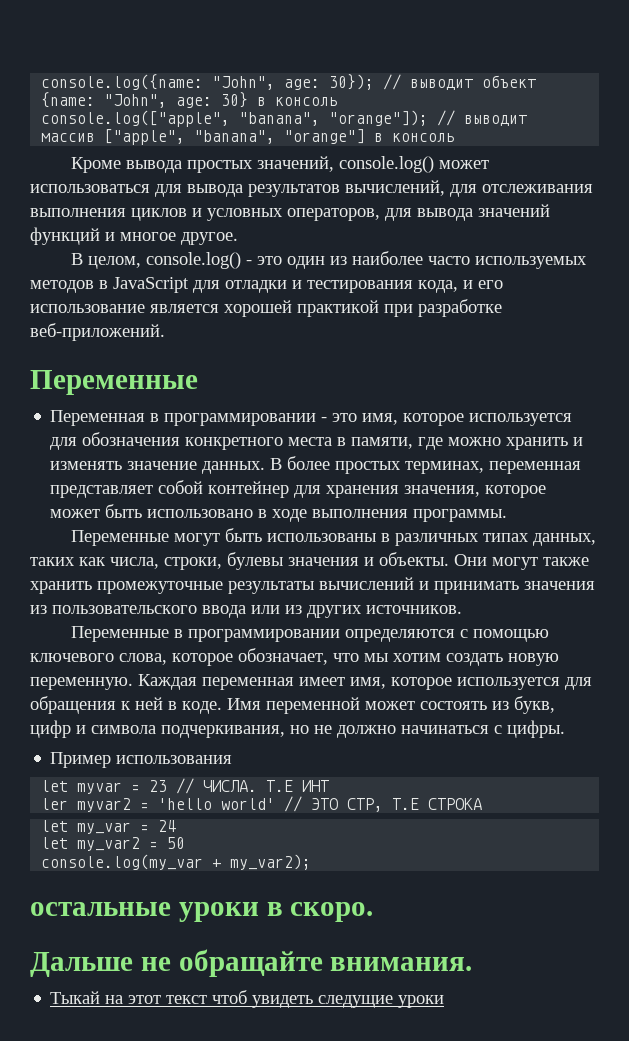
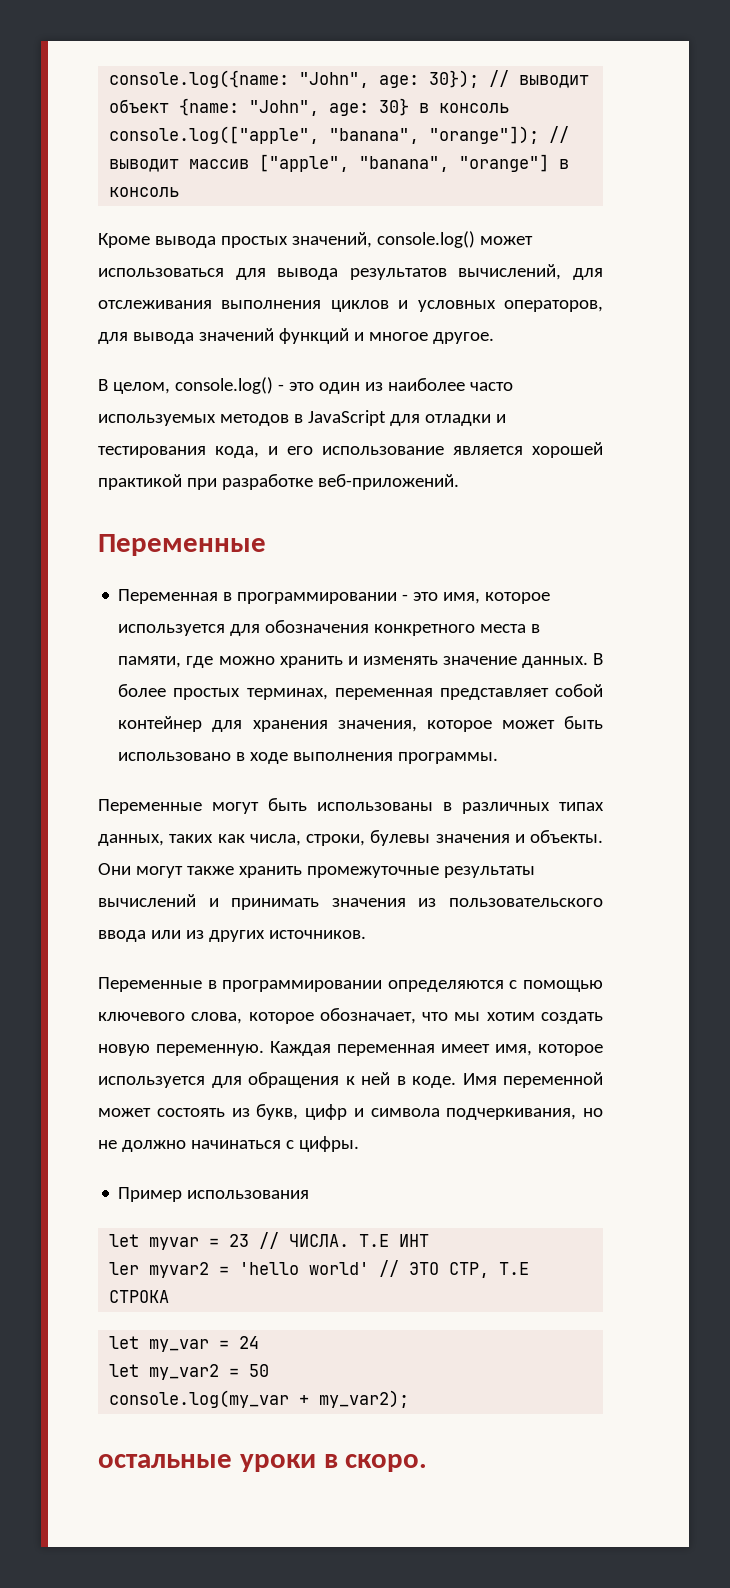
[30,949,473,977] [50,990,445,1008] // Дальше не обращайте внимания. // Тыкай на этот текст чтоб увидеть следущие уроки -> (428, 1463) none

